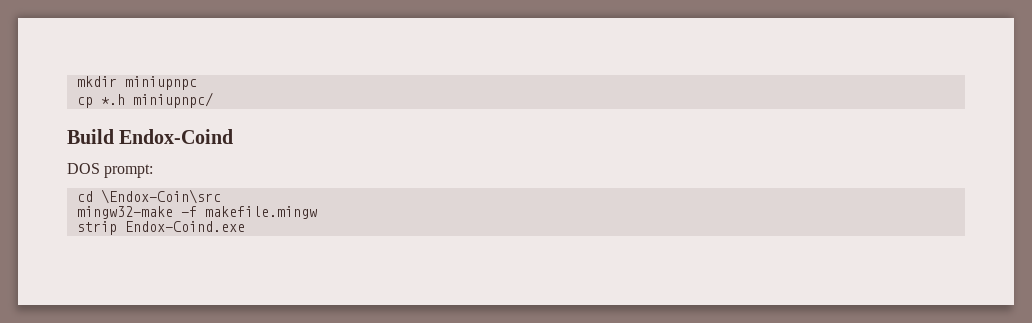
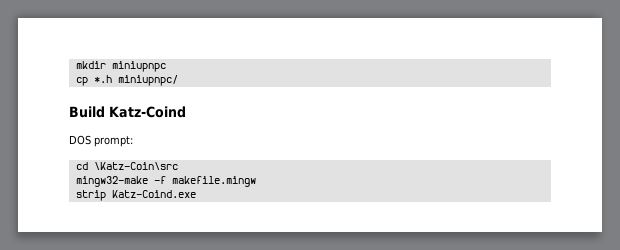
[119,129,234,144] Endox-Coind -> [109,106,186,118] Katz-Coind
[100,189,221,204] \Endox-Coin\src -> [93,162,178,170] \Katz-Coin\src
[124,221,245,232] Endox-Coind.exe -> [111,190,196,198] Katz-Coind.exe

